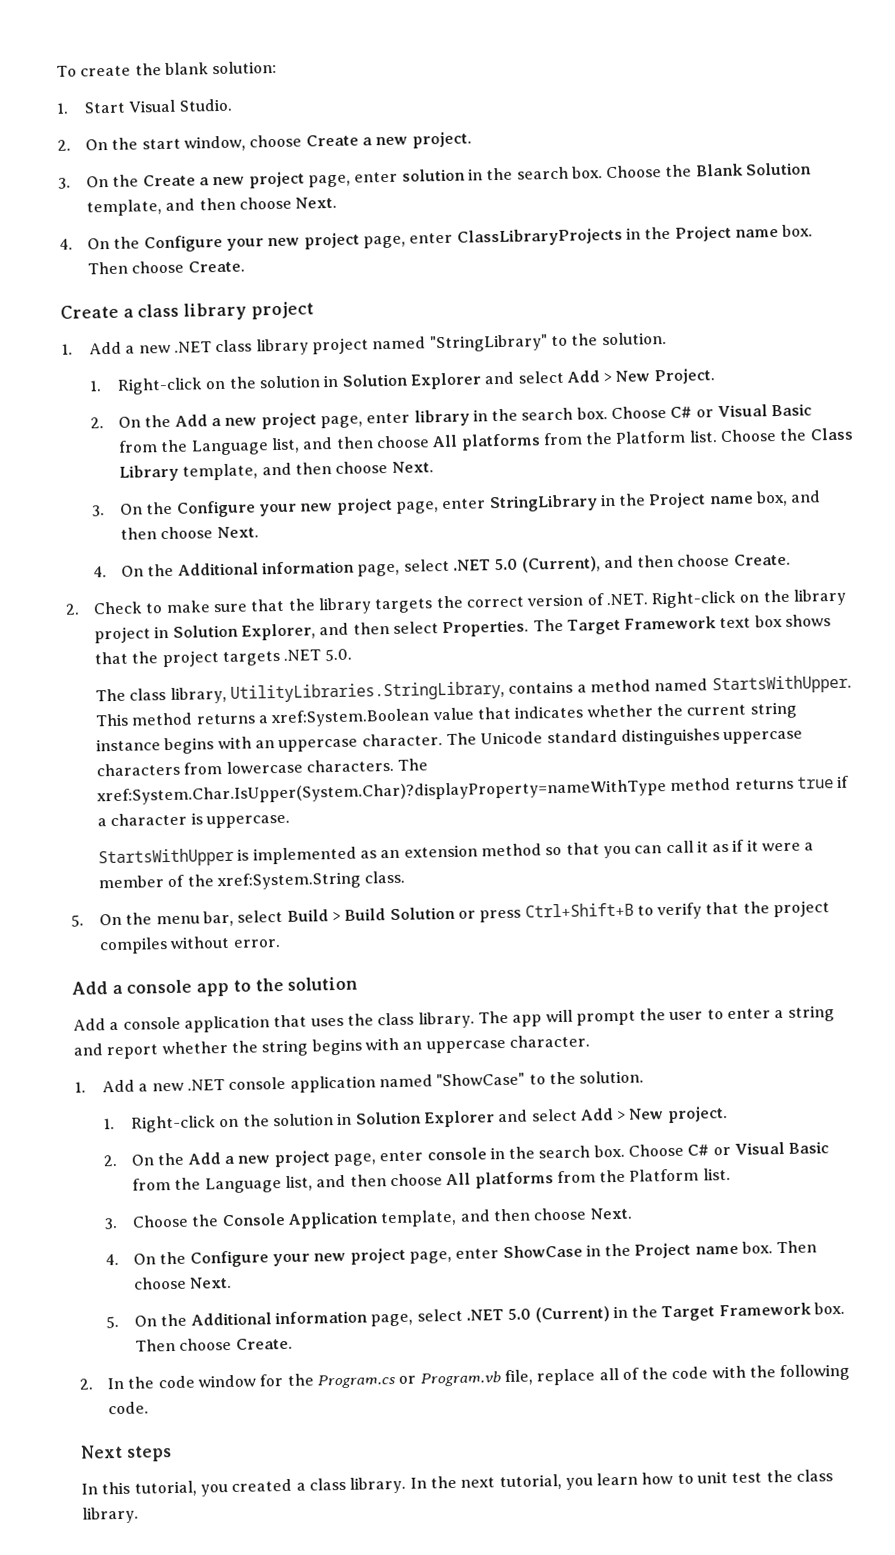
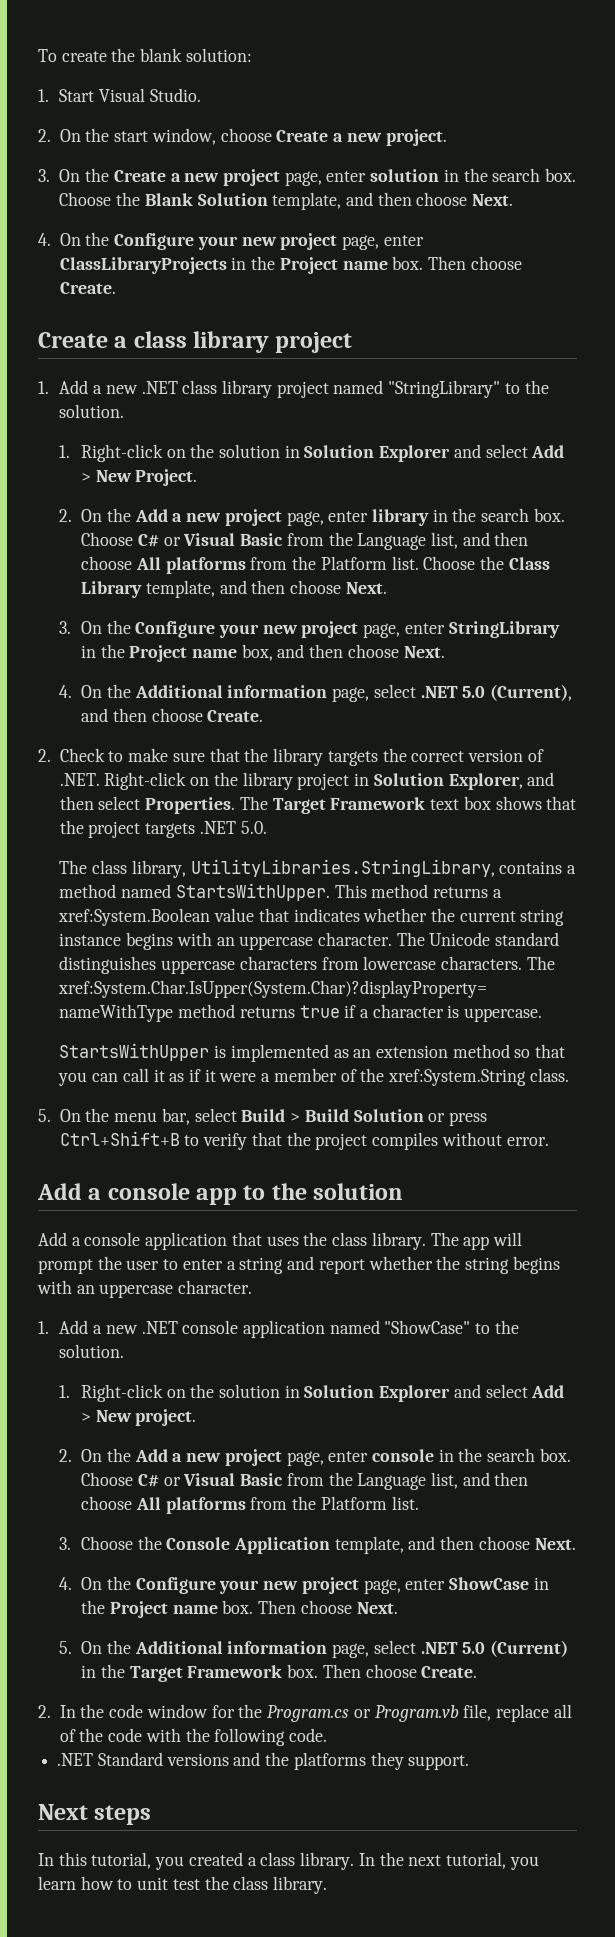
(149, 1408) none -> [57,1752,470,1770] // .NET Standard versions and the platforms they support.

